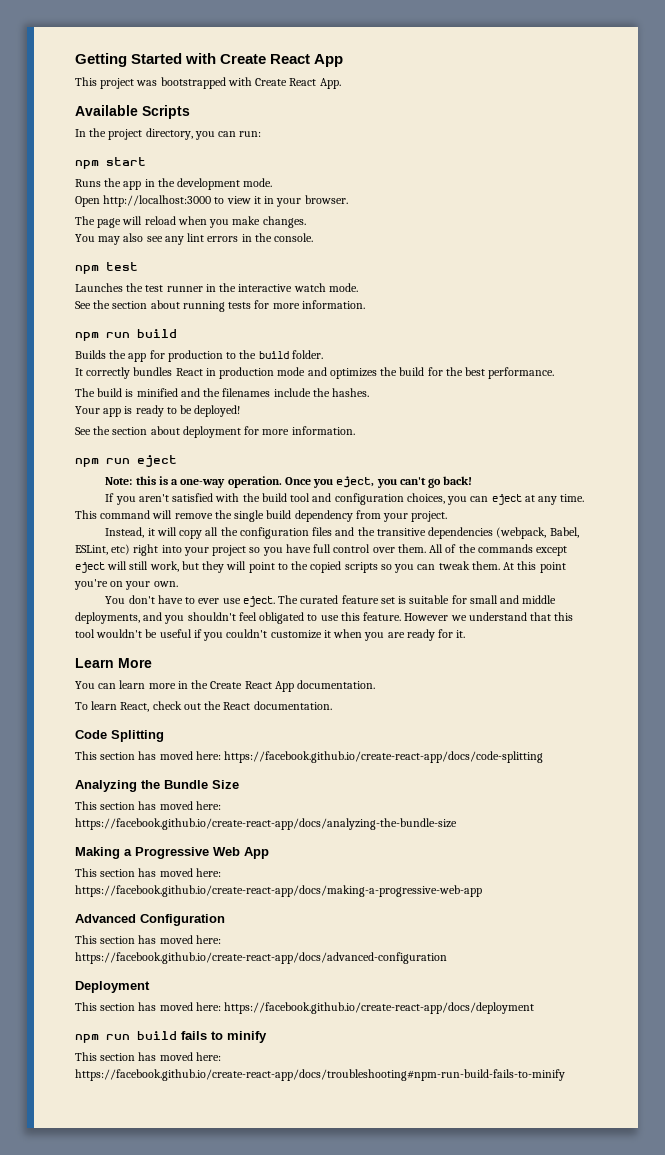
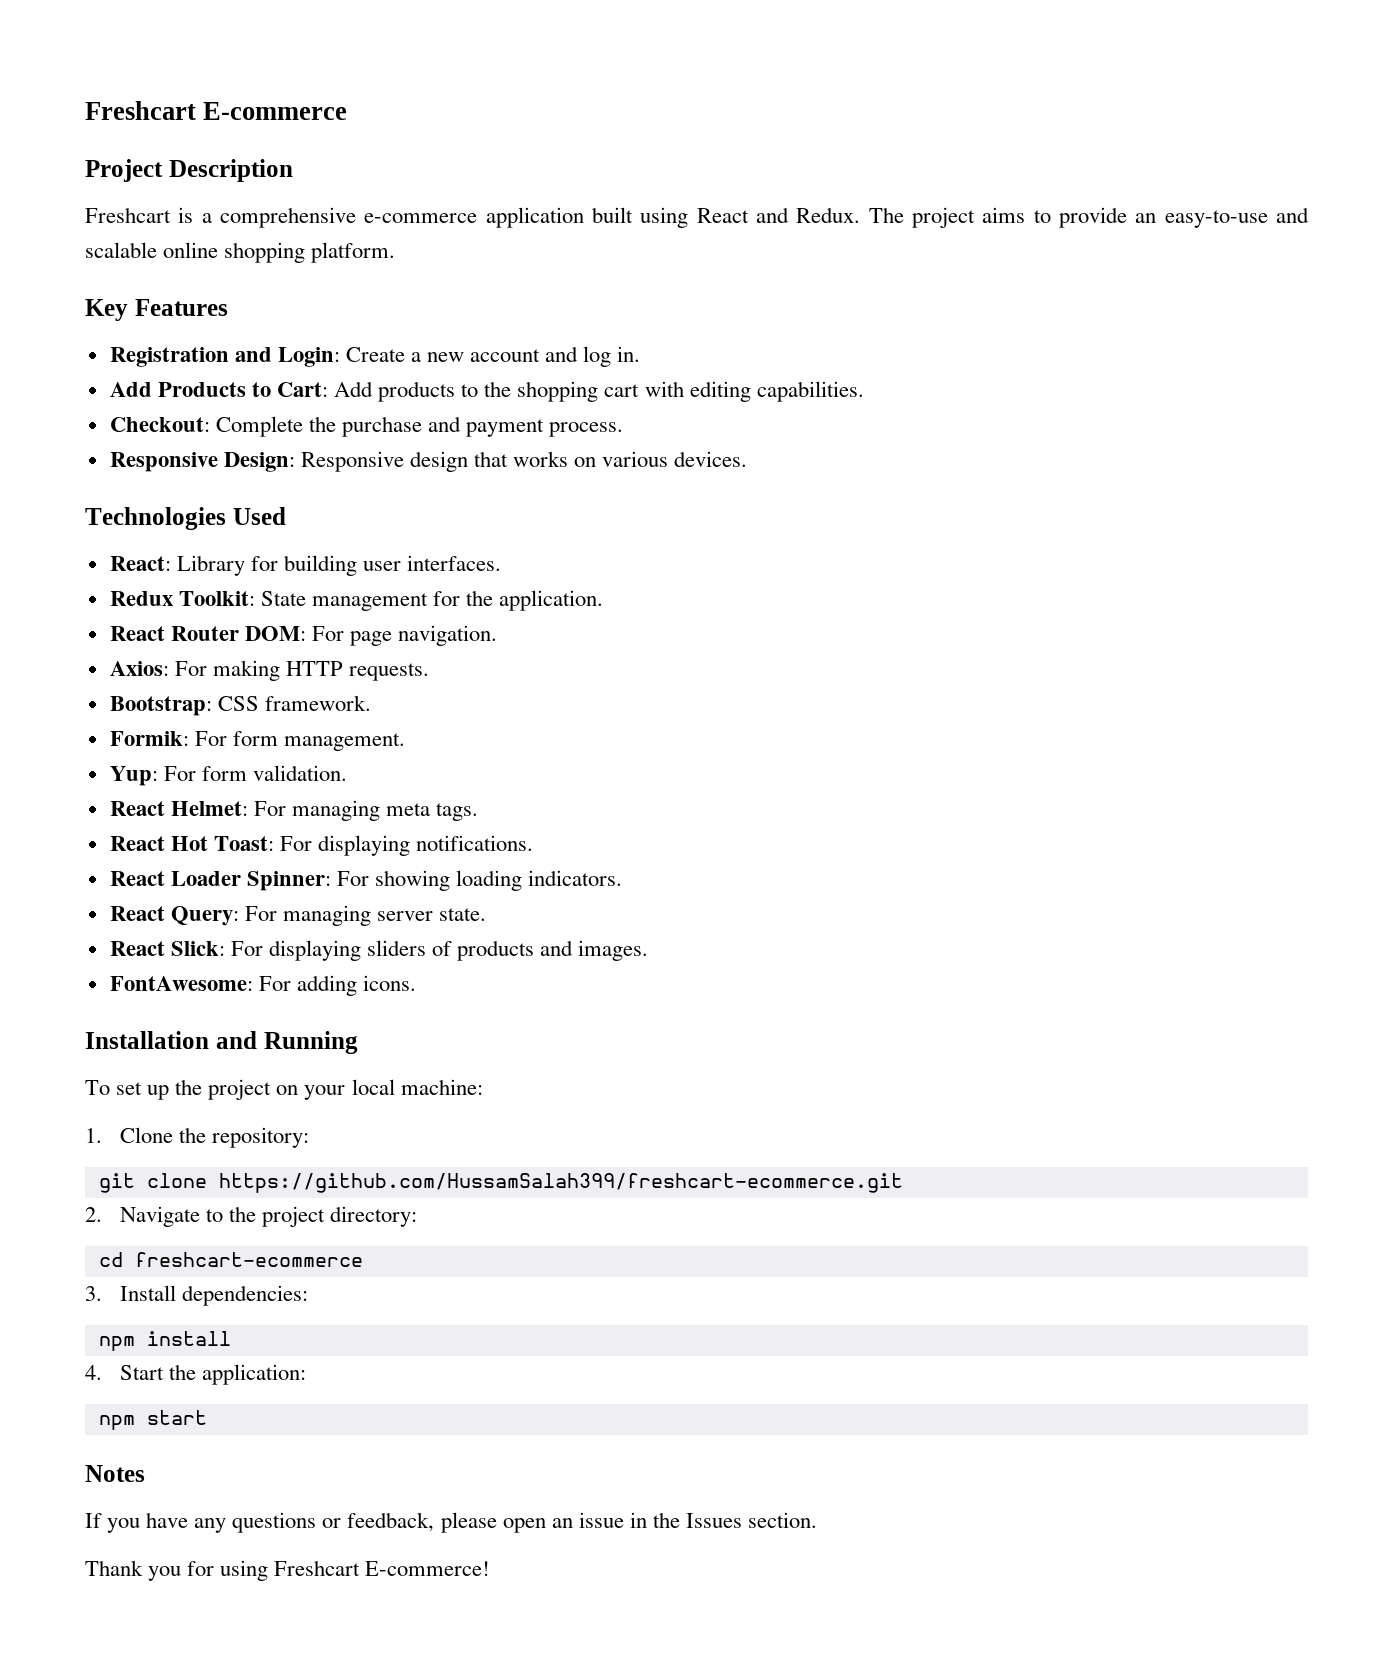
[75,53,344,67] [75,77,341,89] [75,105,190,119] [75,128,262,140] [75,157,146,169] [75,178,273,190] [75,195,348,207] [75,216,306,228] [75,233,314,245] [75,262,138,274] [75,283,358,292] [75,300,365,312] [75,329,177,341] [75,350,323,362] [75,367,555,379] [75,388,370,397] [75,405,241,417] [75,426,355,438] [75,455,177,467] [105,476,473,488] [105,493,585,505] [75,510,448,522] [105,527,579,539] [75,544,568,556] [75,561,566,573] [74,579,178,590] [105,595,557,607] [75,612,574,624] [75,629,466,641] [75,658,152,668] [75,680,376,692] [75,701,332,712] [75,730,164,742] [75,751,544,763] [75,780,239,792] [75,801,221,810] [75,818,457,830] [75,847,269,859] [75,868,221,877] [75,885,482,897] [75,914,225,926] [75,935,221,944] [75,952,447,964] [75,981,150,993] [75,1002,535,1014] [75,1031,267,1043] [75,1052,221,1061] [75,1069,565,1081] Getting Started with Create React App // This project was bootstrapped with Create React App. // Available Scripts // In the project directory, you can run: // npm start // Runs the app in the development mode. // Open http://localhost:3000 to view it in your browser. // The page will reload when you make changes. // You may also see any lint errors in the console. // npm test // Launches the test runner in the interactive watch mode. // See the section about running tests for more information. // npm run build // Builds the app for production to the build folder. // It correctly bundles React in production mode and optimizes the build for the best performance. // The build is minified and the filenames include the hashes. // Your app is ready to be deployed! // See the section about deployment for more information. // npm run eject // Note: this is a one-way operation. Once you eject, you can't go back! // If you aren't satisfied with the build tool and configuration choices, you can eject at any time. This command will remove the single build dependency from your project. // Instead, it will copy all the configuration files and the transitive dependencies (webpack, Babel, ESLint, etc) right into your project so you have full control over them. All of the commands except eject will still work, but they will point to the copied scripts so you can tweak them. At this point you're on your own. // You don't have to ever use eject. The curated feature set is suitable for small and middle deployments, and you shouldn't feel obligated to use this feature. However we understand that this tool wouldn't be useful if you couldn't customize it when you are ready for it. // Learn More // You can learn more in the Create React App documentation. // To learn React, check out the React documentation. // Code Splitting // This section has moved here: https://facebook.github.io/create-react-app/docs/code-splitting // Analyzing the Bundle Size // This section has moved here: https://facebook.github.io/create-react-app/docs/analyzing-the-bundle-size // Making a Progressive Web App // This section has moved here: https://facebook.github.io/create-react-app/docs/making-a-progressive-web-app // Advanced Configuration // This section has moved here: https://facebook.github.io/create-react-app/docs/advanced-configuration // Deployment // This section has moved here: https://facebook.github.io/create-react-app/docs/deployment // npm run build fails to minify // This section has moved here: https://facebook.github.io/create-react-app/docs/troubleshooting#npm-run-build-fails-to-minify -> [85,101,348,120] [85,159,293,182] [85,207,1310,228] [85,242,396,263] [85,299,228,321] [109,346,641,367] [109,381,864,402] [109,416,624,437] [109,451,748,472] [85,507,286,530] [109,555,502,576] [109,590,604,611] [109,625,498,646] [109,660,430,681] [109,695,371,716] [109,731,405,751] [109,765,347,786] [109,800,479,821] [109,835,534,856] [109,870,623,891] [109,905,487,926] [109,940,649,961] [109,975,416,996] [85,1031,358,1054] [85,1079,483,1100] [85,1127,309,1148] [98,1173,903,1193] [85,1206,418,1227] [98,1252,363,1267] [85,1285,308,1306] [98,1331,231,1351] [85,1364,306,1385] [98,1410,207,1430] [85,1465,145,1482] [85,1512,818,1533] [85,1560,491,1581] Freshcart E-commerce // Project Description // Freshcart is a comprehensive e-commerce application built using React and Redux. The project aims to provide an easy-to-use and scalable online shopping platform. // Key Features // Registration and Login: Create a new account and log in. // Add Products to Cart: Add products to the shopping cart with editing capabilities. // Checkout: Complete the purchase and payment process. // Responsive Design: Responsive design that works on various devices. // Technologies Used // React: Library for building user interfaces. // Redux Toolkit: State management for the application. // React Router DOM: For page navigation. // Axios: For making HTTP requests. // Bootstrap: CSS framework. // Formik: For form management. // Yup: For form validation. // React Helmet: For managing meta tags. // React Hot Toast: For displaying notifications. // React Loader Spinner: For showing loading indicators. // React Query: For managing server state. // React Slick: For displaying sliders of products and images. // FontAwesome: For adding icons. // Installation and Running // To set up the project on your local machine: // 1. Clone the repository: // git clone https://github.com/HussamSalah399/freshcart-ecommerce.git // 2. Navigate to the project directory: // cd freshcart-ecommerce // 3. Install dependencies: // npm install // 4. Start the application: // npm start // Notes // If you have any questions or feedback, please open an issue in the Issues section. // Thank you for using Freshcart E-commerce!

